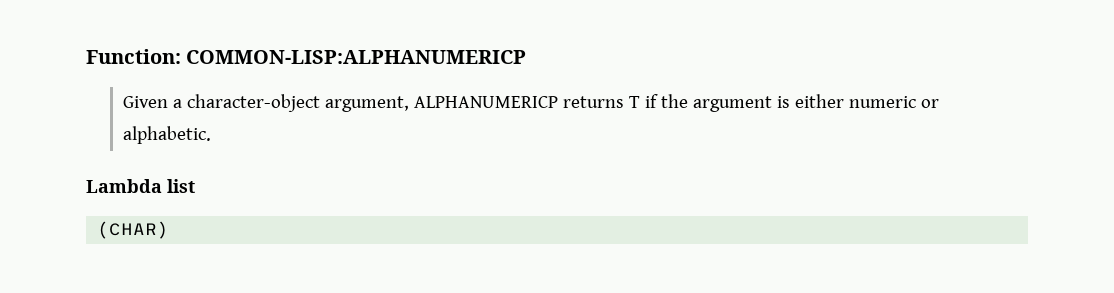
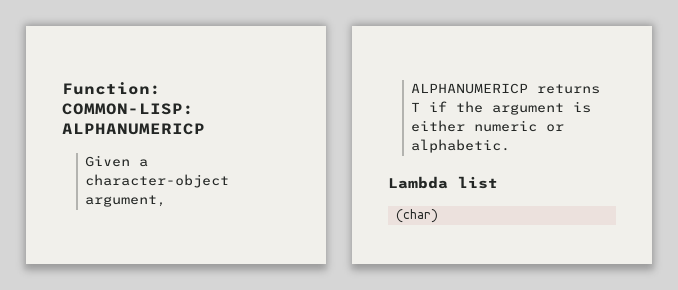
[97,221,170,239] (CHAR) -> [395,209,438,223] (char)

